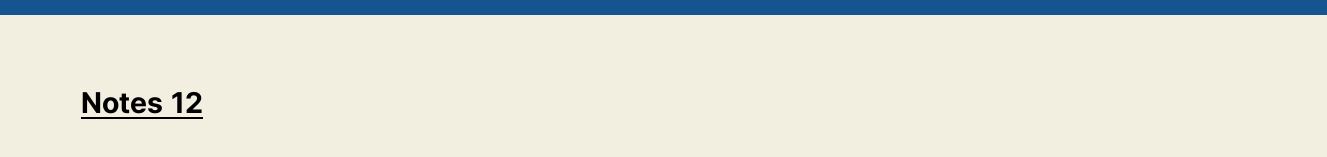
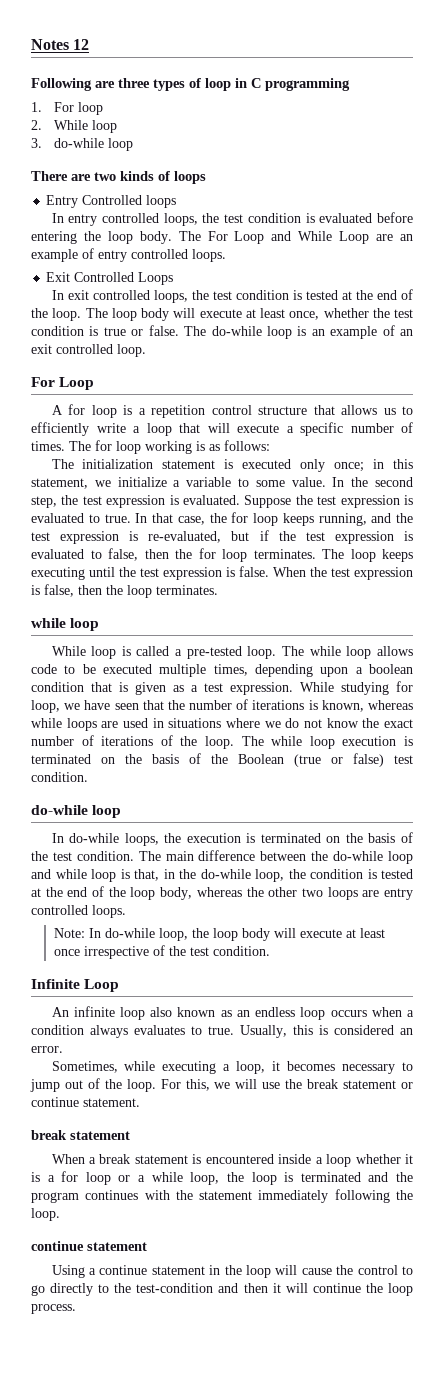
(203, 102) none -> [31,78,350,91] [31,102,103,115] [31,120,117,133] [31,138,133,151] [31,171,206,184] [46,195,177,208] [51,212,413,226] [31,231,414,244] [31,248,226,262] [46,272,174,285] [51,289,413,303] [31,308,413,321] [31,325,414,339] [31,344,146,357] [31,377,95,390] [51,404,413,418] [31,422,413,436] [31,440,270,454] [51,459,413,472] [31,477,414,489] [31,495,413,508] [31,512,413,526] [31,530,413,544] [31,548,413,562] [31,566,413,580] [31,584,218,598] [31,618,100,631] [51,646,414,659] [31,664,413,677] [31,681,413,695] [31,699,414,713] [31,718,414,731] [31,735,414,749] [31,753,413,767] [31,772,88,782] [31,805,122,818] [51,832,413,846] [31,850,414,864] [31,869,413,882] [31,886,413,900] [31,905,126,918] [53,928,385,941] [53,945,270,959] [31,979,120,992] [51,1006,415,1020] [31,1025,413,1038] [31,1046,63,1053] [51,1061,413,1074] [30,1078,413,1092] [31,1097,140,1107] [31,1130,130,1140] [51,1154,413,1167] [31,1171,414,1185] [31,1189,413,1203] [31,1208,60,1221] [31,1241,147,1251] [51,1265,414,1278] [31,1283,413,1296] [31,1304,76,1314] // Following are three types of loop in C programming // 1. For loop // 2. While loop // 3. do-while loop // There are two kinds of loops // Entry Controlled loops // In entry controlled loops, the test condition is evaluated before entering the loop body. The For Loop and While Loop are an example of entry controlled loops. // Exit Controlled Loops // In exit controlled loops, the test condition is tested at the end of the loop. The loop body will execute at least once, whether the test condition is true or false. The do-while loop is an example of an exit controlled loop. // For Loop // A for loop is a repetition control structure that allows us to efficiently write a loop that will execute a specific number of times. The for loop working is as follows: // The initialization statement is executed only once; in this statement, we initialize a variable to some value. In the second step, the test expression is evaluated. Suppose the test expression is evaluated to true. In that case, the for loop keeps running, and the test expression is re-evaluated, but if the test expression is evaluated to false, then the for loop terminates. The loop keeps executing until the test expression is false. When the test expression is false, then the loop terminates. // while loop // While loop is called a pre-tested loop. The while loop allows code to be executed multiple times, depending upon a boolean condition that is given as a test expression. While studying for loop, we have seen that the number of iterations is known, whereas while loops are used in situations where we do not know the exact number of iterations of the loop. The while loop execution is terminated on the basis of the Boolean (true or false) test condition. // do-while loop // In do-while loops, the execution is terminated on the basis of the test condition. The main difference between the do-while loop and while loop is that, in the do-while loop, the condition is tested at the end of the loop body, whereas the other two loops are entry controlled loops. // Note: In do-while loop, the loop body will execute at least once irrespective of the test condition. // Infinite Loop // An infinite loop also known as an endless loop occurs when a condition always evaluates to true. Usually, this is considered an error. // Sometimes, while executing a loop, it becomes necessary to jump out of the loop. For this, we will use the break statement or continue statement. // break statement // When a break statement is encountered inside a loop whether it is a for loop or a while loop, the loop is terminated and the program continues with the statement immediately following the loop. // continue statement // Using a continue statement in the loop will cause the control to go directly to the test-condition and then it will continue the loop process.

